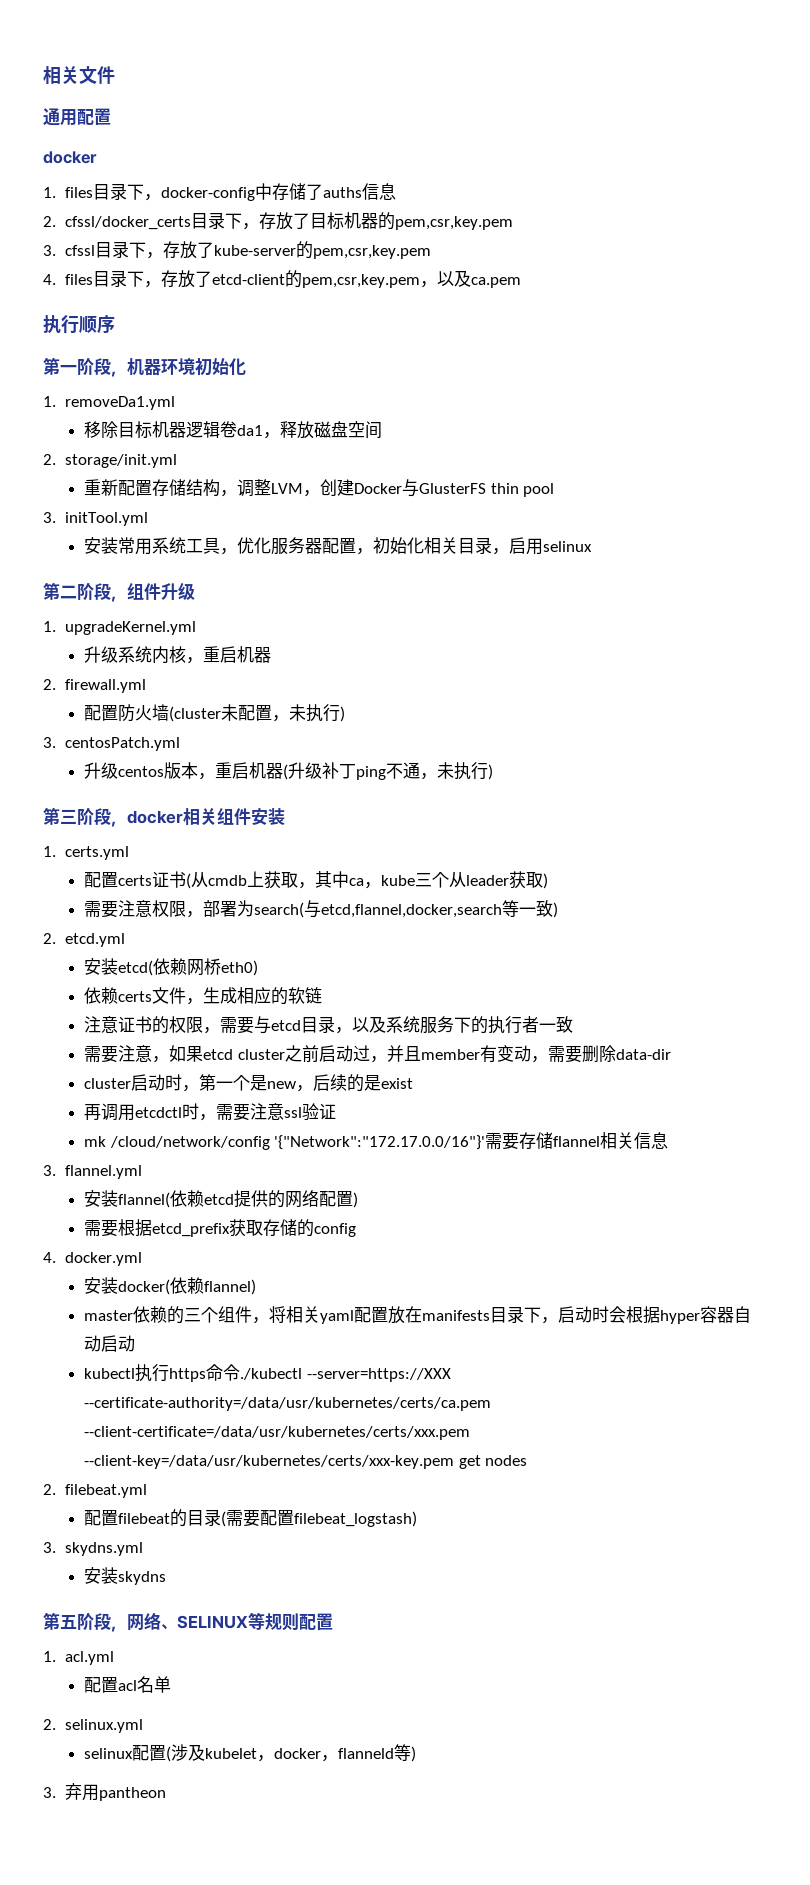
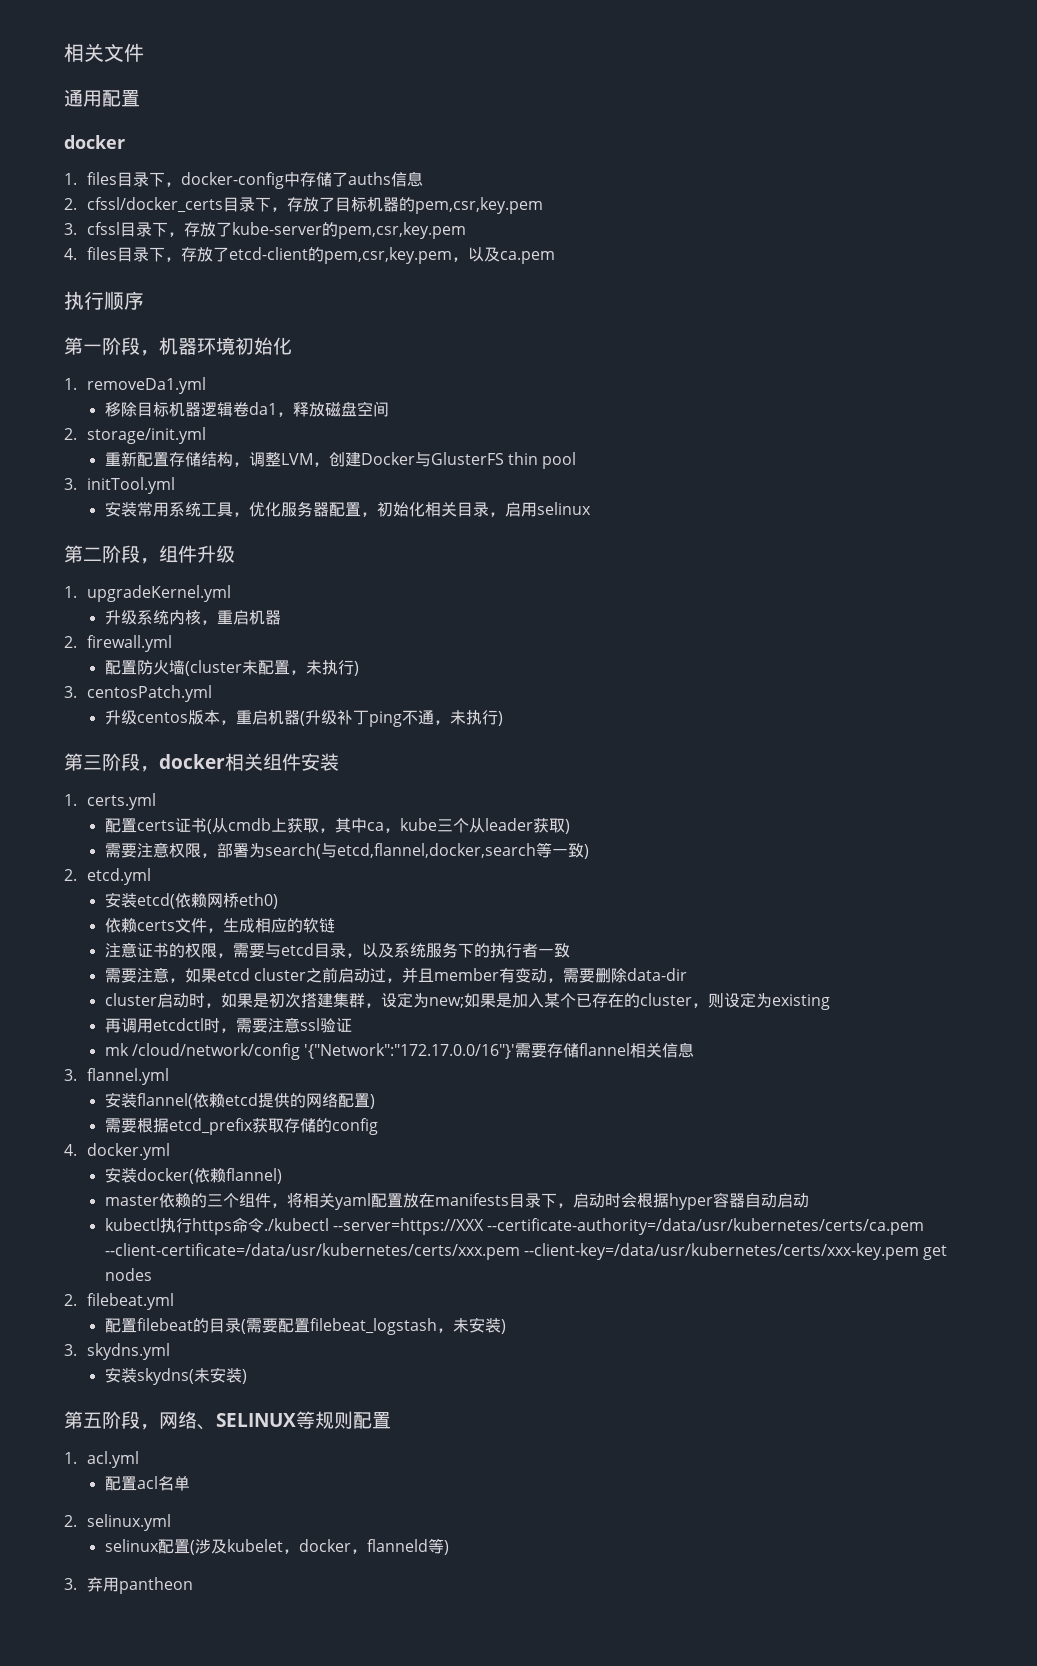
[198,1074,413,1092] 第一个是new，后续的是exist -> [220,992,830,1010] 如果是初次搭建集群，设定为new;如果是加入某个已存在的cluster，则设定为existing
[293,1511,417,1527] filebeat_logstash) -> [309,1317,506,1335] filebeat_logstash，未安装)
[117,1571,166,1585] skydns -> [136,1367,247,1385] skydns(未安装)

